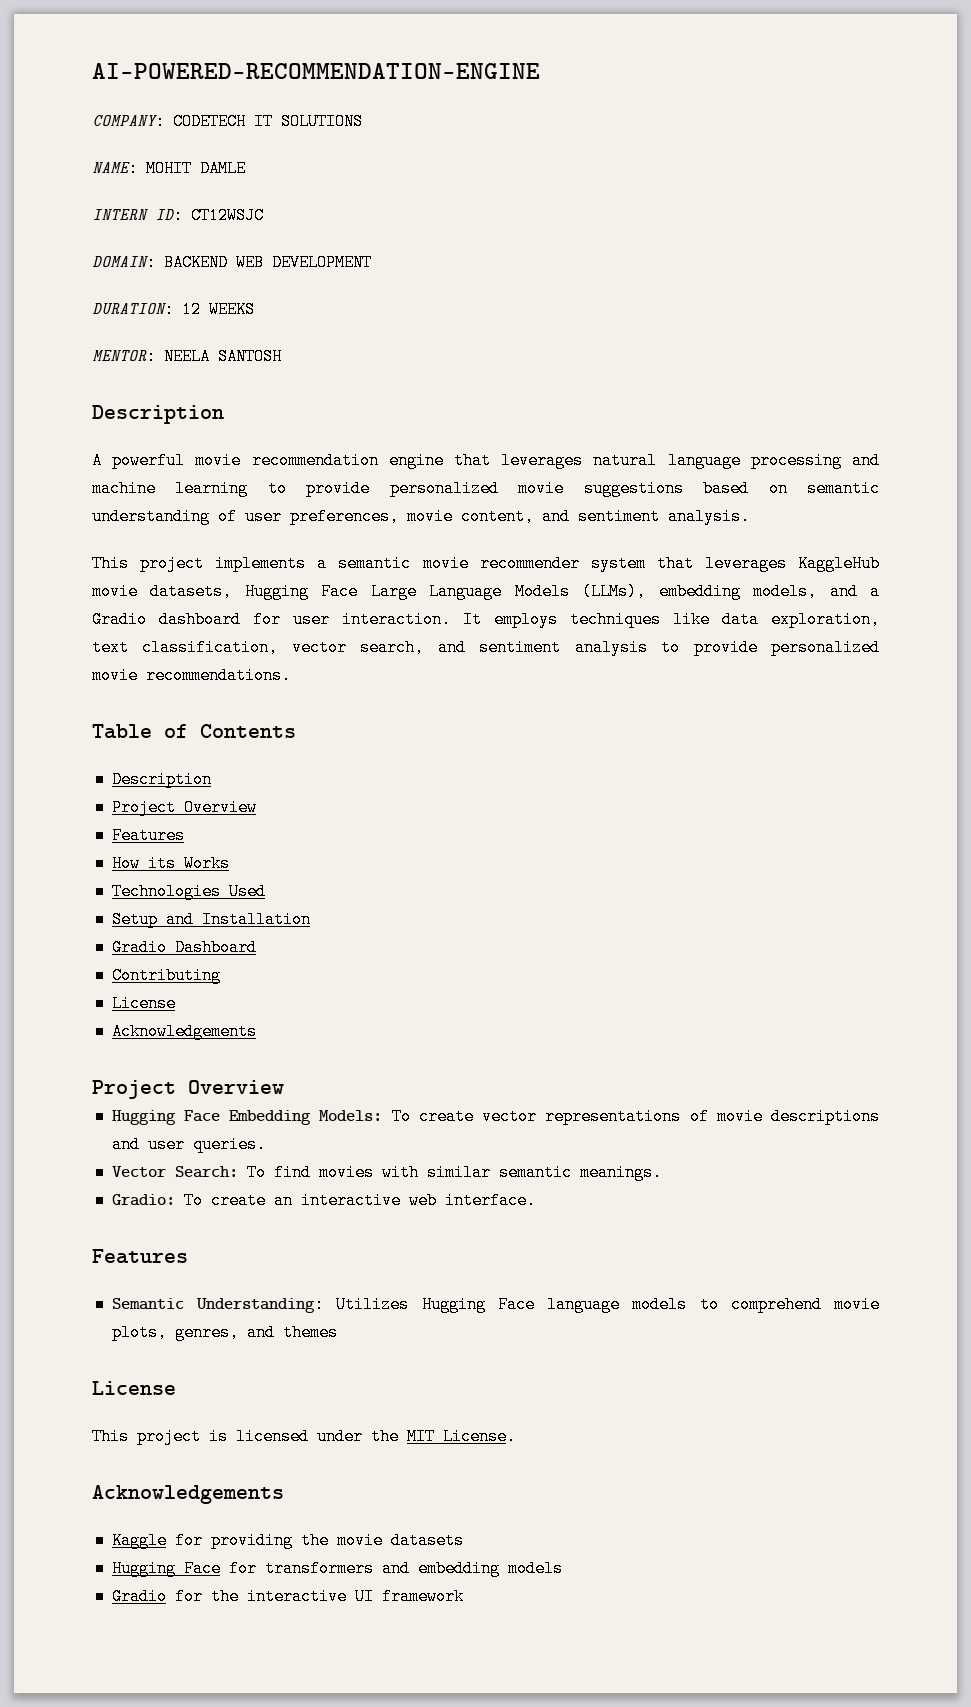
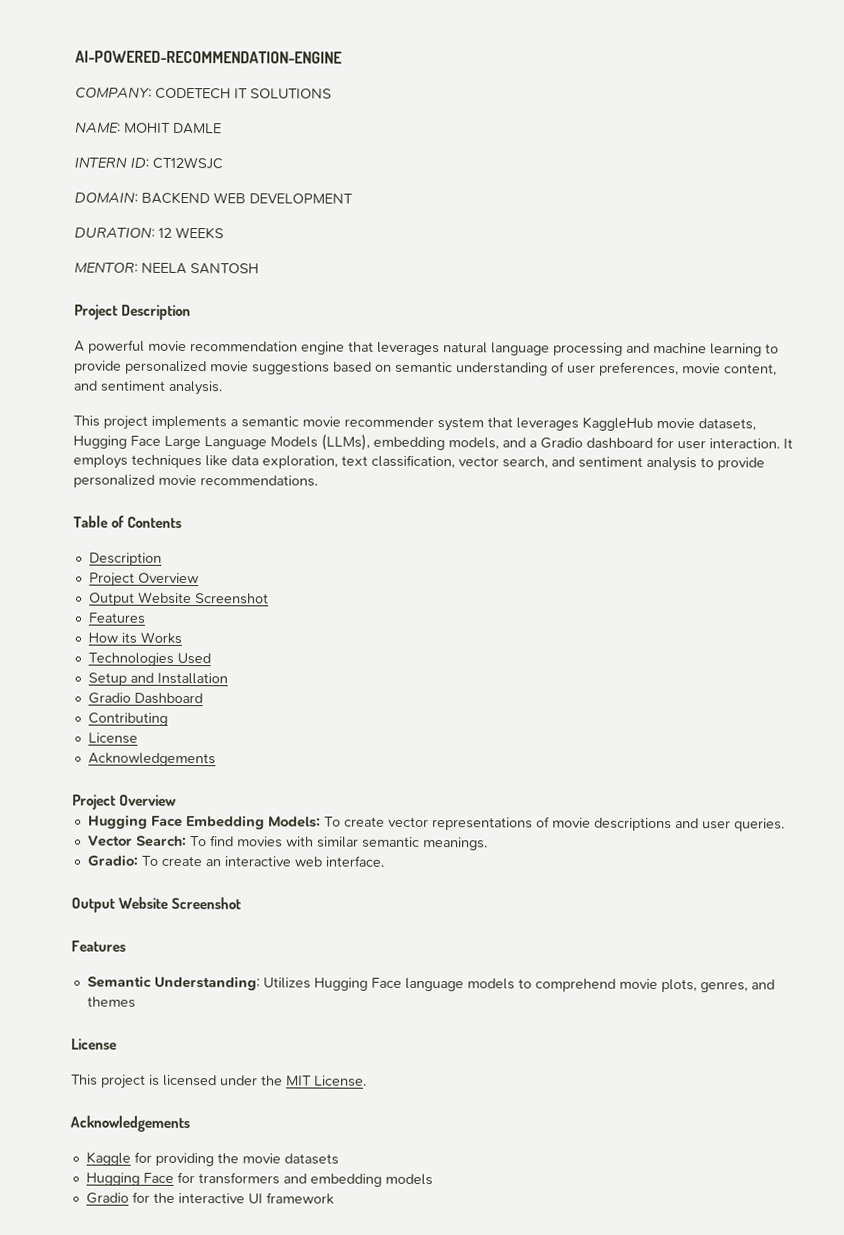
(282, 356) none -> [74,304,118,320] Project
(257, 807) none -> [88,591,269,606] // Output Website Screenshot
(536, 1200) none -> [71,896,242,913] // Output Website Screenshot

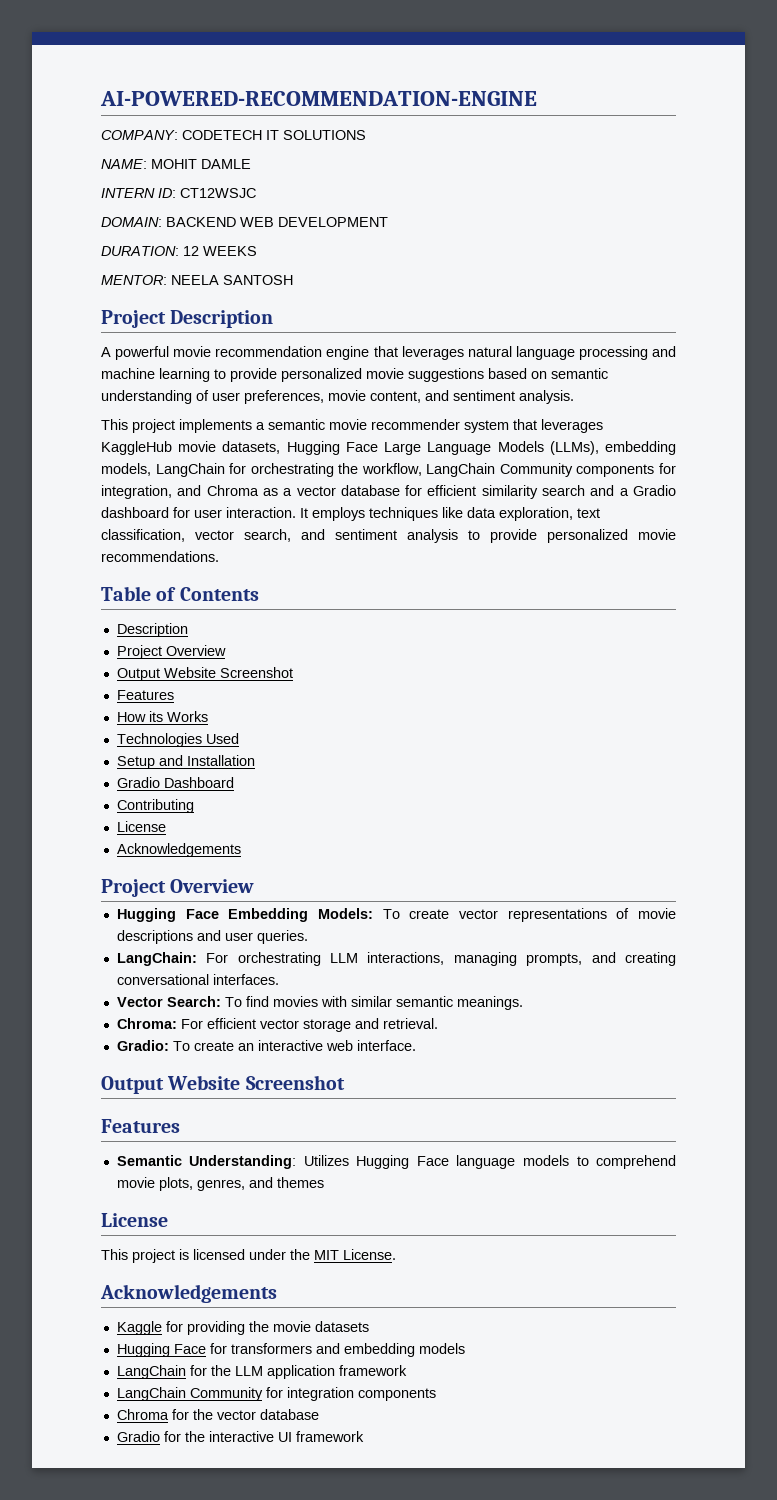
(499, 443) none -> [155,463,676,477] [101,485,586,499] LangChain for orchestrating the workflow, LangChain Community components for integration, and Chroma as a vector database for efficient similarity search
(785, 825) none -> [116,952,677,966] [116,974,279,985] // LangChain: For orchestrating LLM interactions, managing prompts, and creating conversational interfaces.
(488, 844) none -> [116,1018,438,1032] // Chroma: For efficient vector storage and retrieval.
(433, 1179) none -> [116,1365,407,1379] [116,1387,436,1401] [116,1409,319,1420] // LangChain for the LLM application framework // LangChain Community for integration components // Chroma for the vector database

